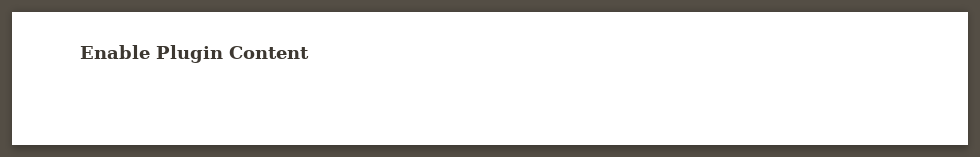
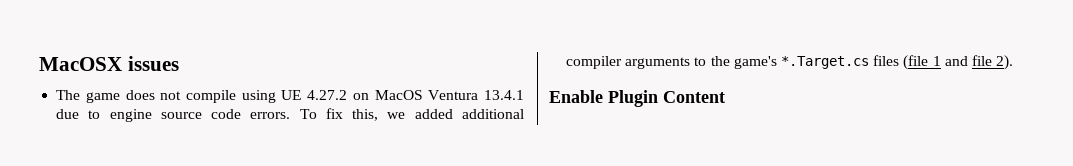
(80, 52) none -> [39,56,179,71] [56,90,525,103] [56,108,524,122] [566,55,1014,70] MacOSX issues // The game does not compile using UE 4.27.2 on MacOS Ventura 13.4.1 due to engine source code errors. To fix this, we added additional compiler arguments to the game's *.Target.cs files (file 1 and file 2). //

